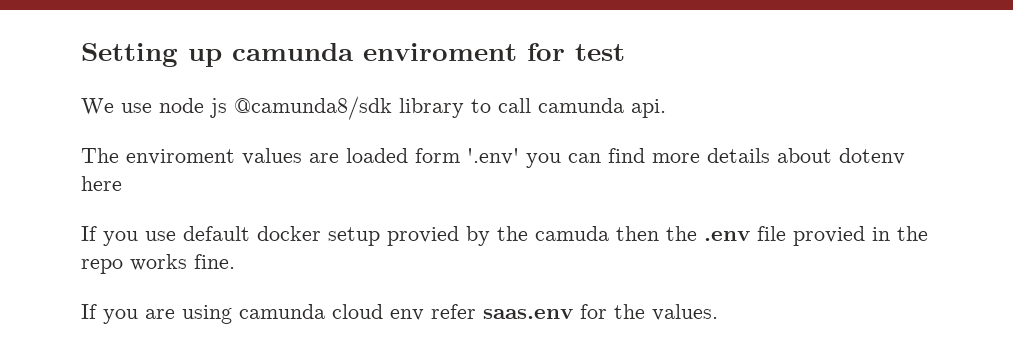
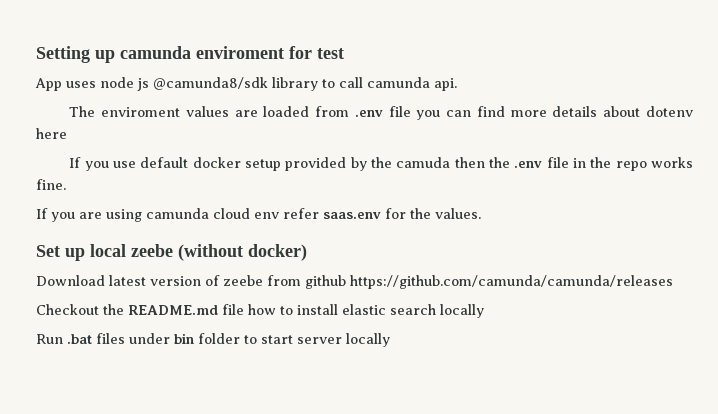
[81,98,152,115] We use -> [35,78,96,91] App uses
[415,148,519,165] form '.env' -> [315,106,411,117] from .env file
[387,226,459,246] provied -> [285,157,347,171] provided
[793,226,865,246] provied -> (569, 162) none
(718, 312) none -> [36,244,307,261] [36,275,673,289] [36,304,484,318] [36,333,390,347] // Set up local zeebe (without docker) // Download latest version of zeebe from github https://github.com/camunda/camunda/releases // Checkout the README.md file how to install elastic search locally // Run .bat files under bin folder to start server locally

